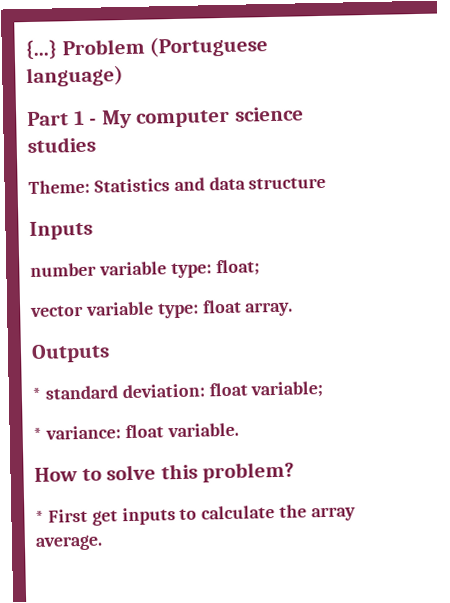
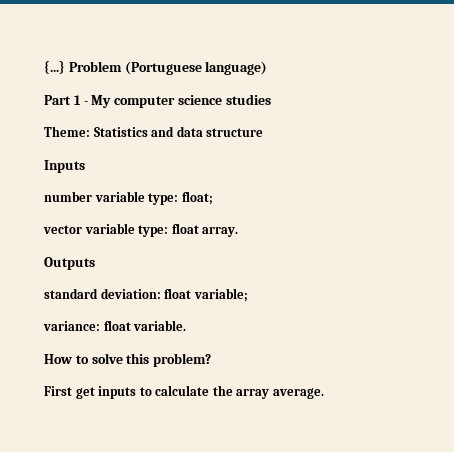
[32,387,41,400] * -> (95, 263) none
[33,427,42,440] * -> (248, 295) none
[35,510,44,523] * -> (212, 360) none

